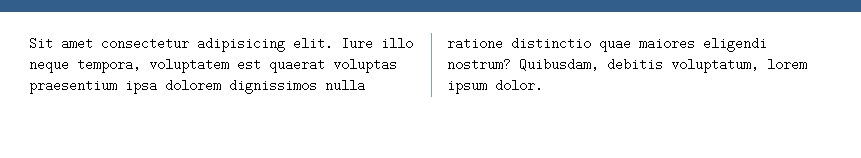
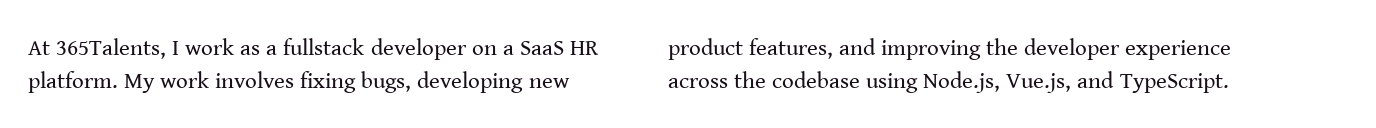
[29,37,413,52] [29,58,397,73] [29,79,365,94] [447,37,767,52] [447,58,807,73] [447,79,543,94] Sit amet consectetur adipisicing elit. Iure illo neque tempora, voluptatem est quaerat voluptas praesentium ipsa dolorem dignissimos nulla ratione distinctio quae maiores eligendi nostrum? Quibusdam, debitis voluptatum, lorem ipsum dolor. -> [28,38,599,60] [28,71,570,93] [668,38,1232,60] [668,71,1229,93] At 365Talents, I work as a fullstack developer on a SaaS HR platform. My work involves fixing bugs, developing new product features, and improving the developer experience across the codebase using Node.js, Vue.js, and TypeScript.

